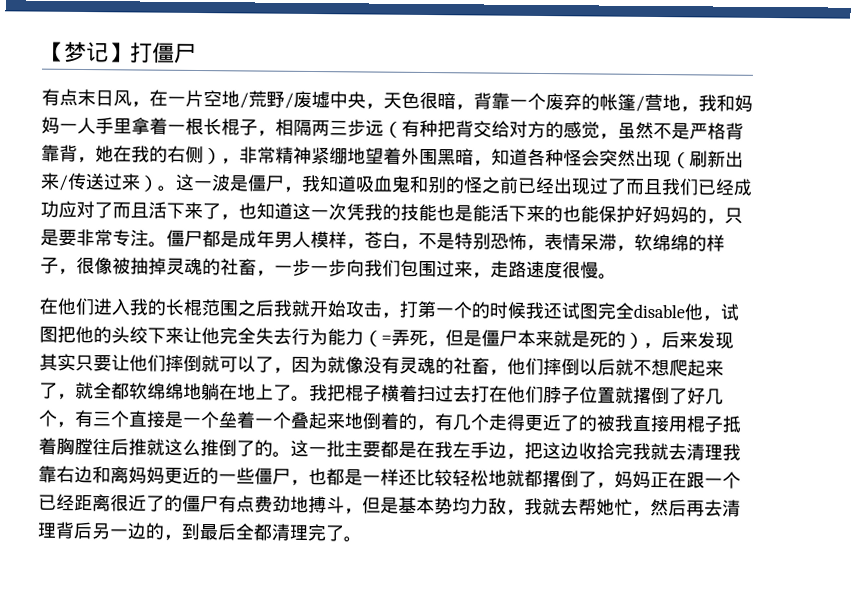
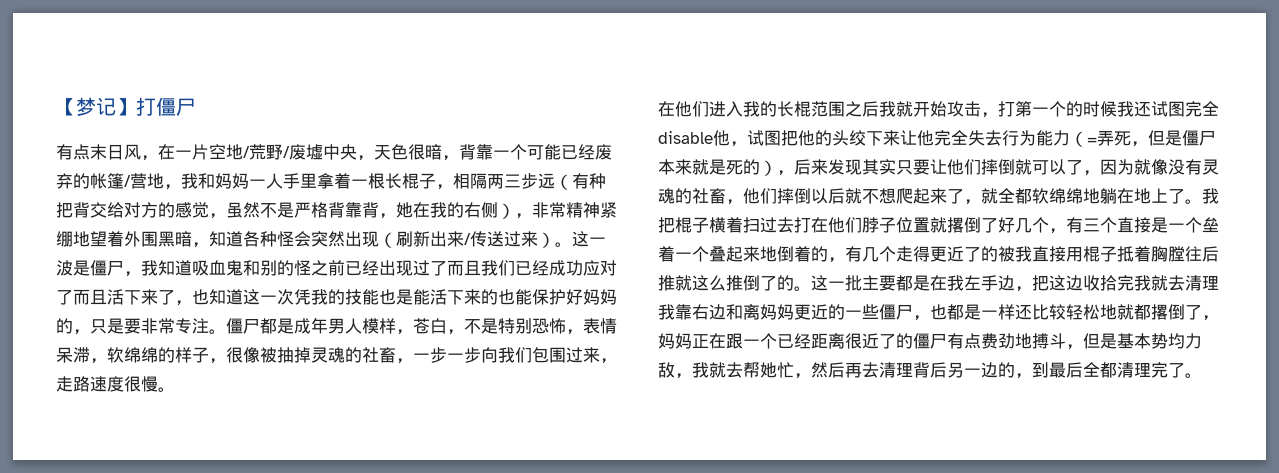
(546, 101) none -> [527,144,595,160] 可能已经

